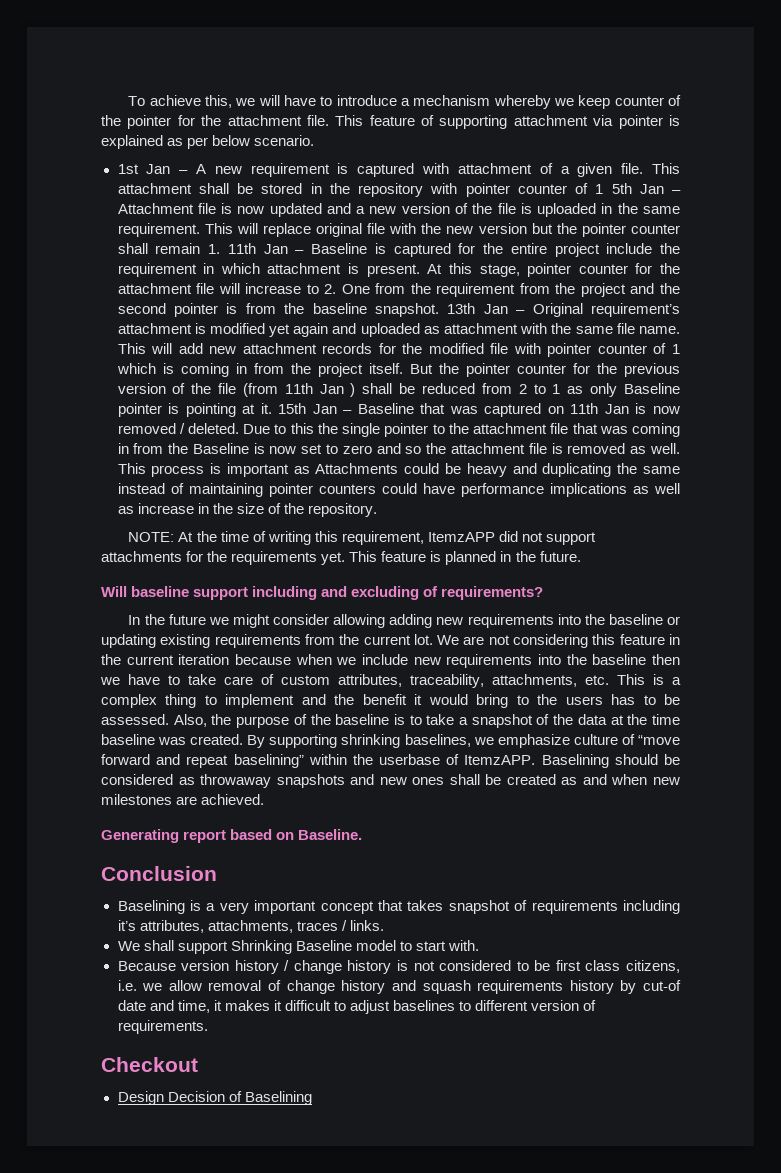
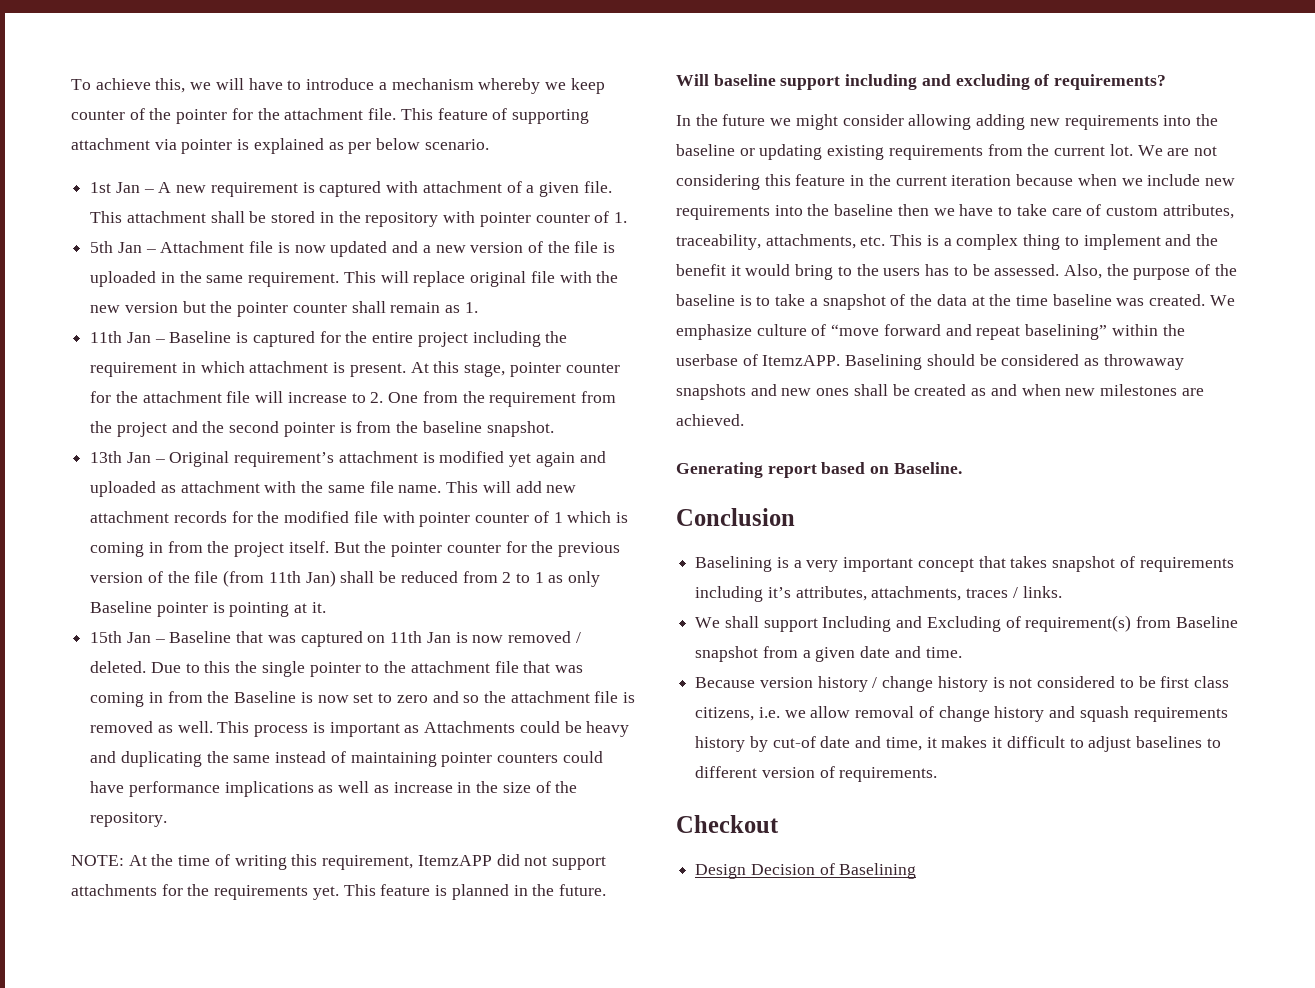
[595,184,604,194] 1 -> [613,212,627,223] 1. //
[208,244,220,254] 1. -> [445,302,478,313] as 1. //
[606,243,653,254] include -> [472,331,541,347] including
(439, 310) none -> (554, 429) //
[319,383,356,397] Jan ) -> [305,570,336,587] Jan)
(272, 408) none -> (326, 607) //
[247,734,494,748] By supporting shrinking baselines, we -> [1209,295,1235,306] We
[230,940,479,954] Shrinking Baseline model to start with. -> [822,615,1238,632] [695,646,962,662] Including and Excluding of requirement(s) from Baseline snapshot from a given date and time.

